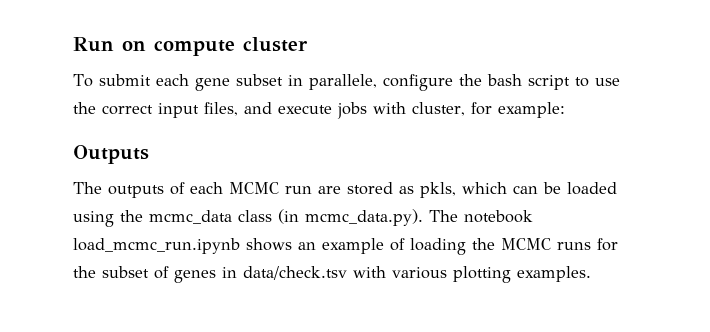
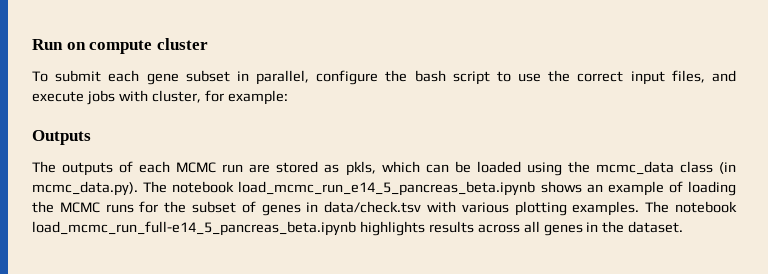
[308,74,377,90] parallele, -> [256,70,310,85] parallel,
[73,238,240,254] load_mcmc_run.ipynb -> [238,181,536,196] load_mcmc_run_e14_5_pancreas_beta.ipynb
(591, 274) none -> [645,201,737,213] [32,221,684,236] The notebook load_mcmc_run_full-e14_5_pancreas_beta.ipynb highlights results across all genes in the dataset.

